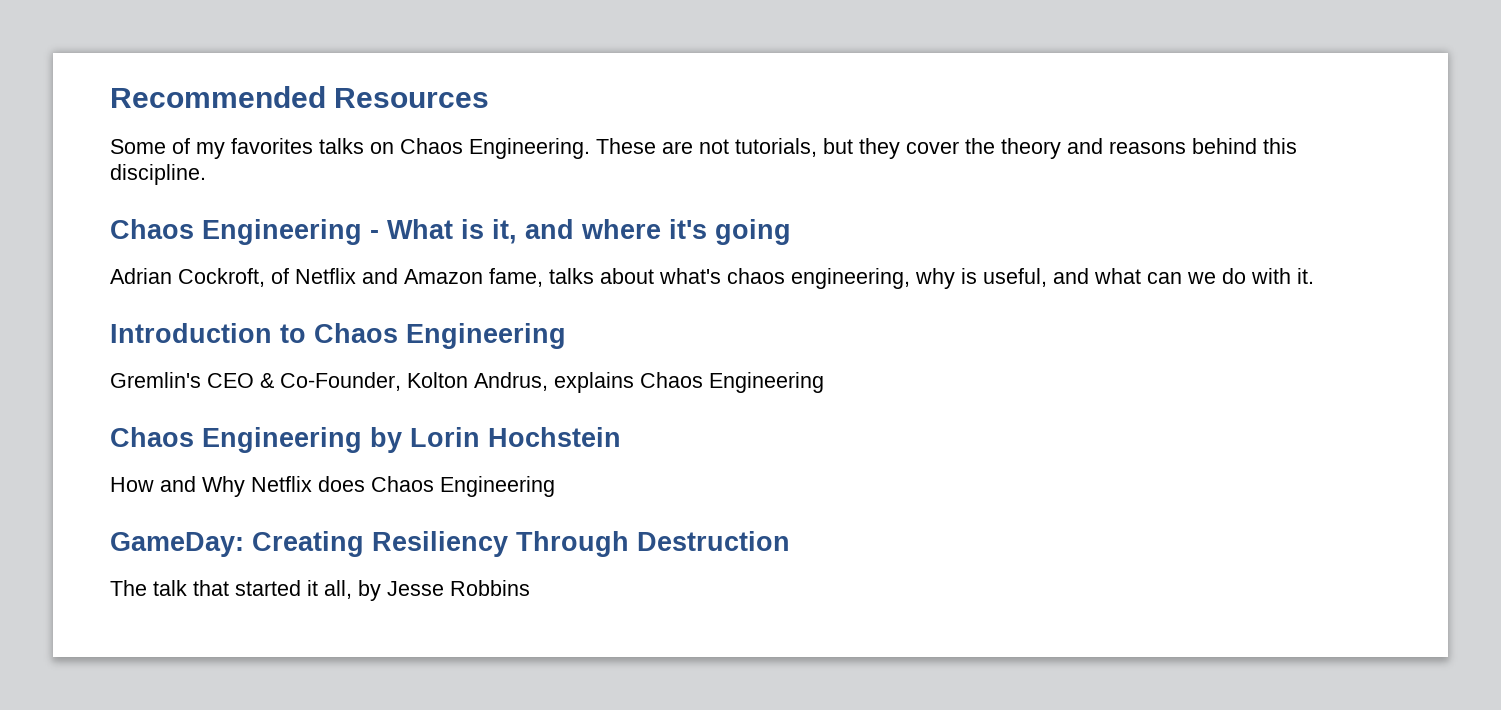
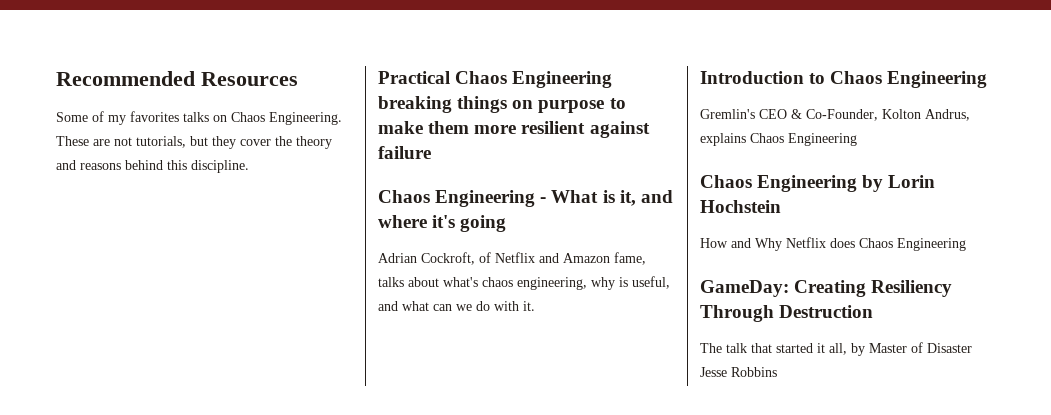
(206, 174) none -> [378,71,613,88] [378,96,626,113] [378,121,650,138] [378,146,431,159] // Practical Chaos Engineering breaking things on purpose to make them more resilient against failure
(381, 590) none -> [869,342,972,353] Master of Disaster

